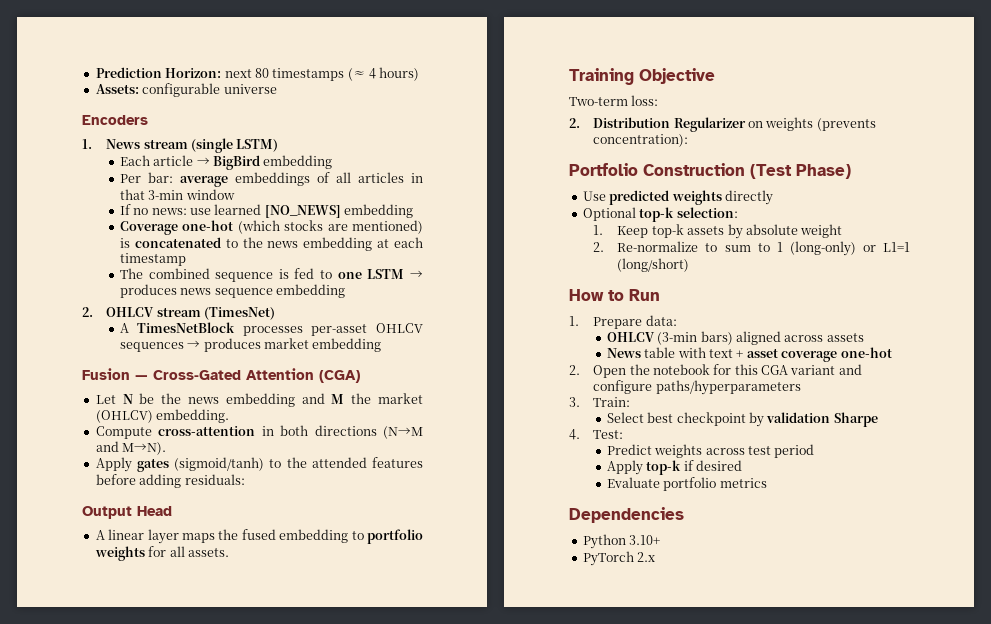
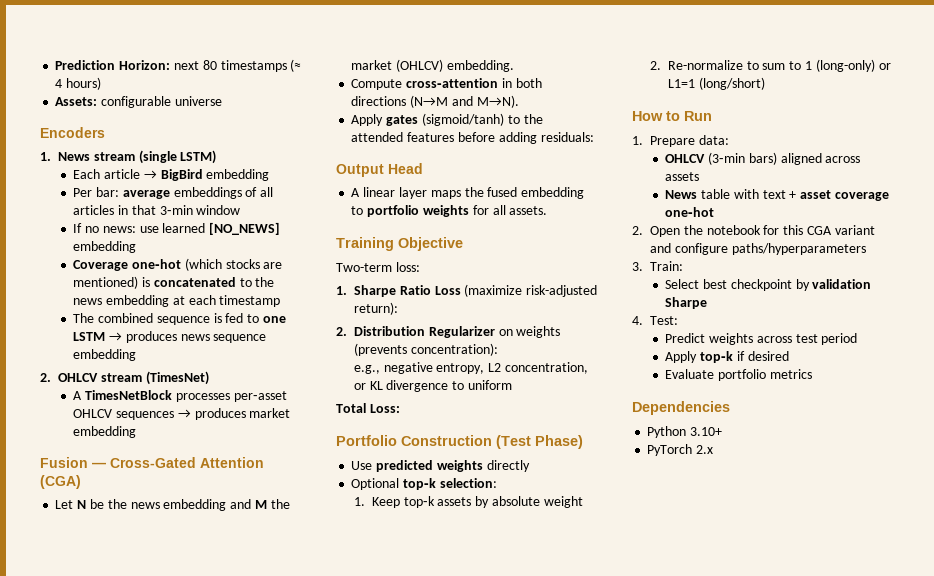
(659, 100) none -> [336,284,598,297] [354,302,398,315] // 1. Sharpe Ratio Loss (maximize risk-adjusted return):
(689, 140) none -> [353,362,589,374] [353,380,513,392] [336,403,400,413] // e.g., negative entropy, L2 concentration, or KL divergence to uniform // Total Loss:

